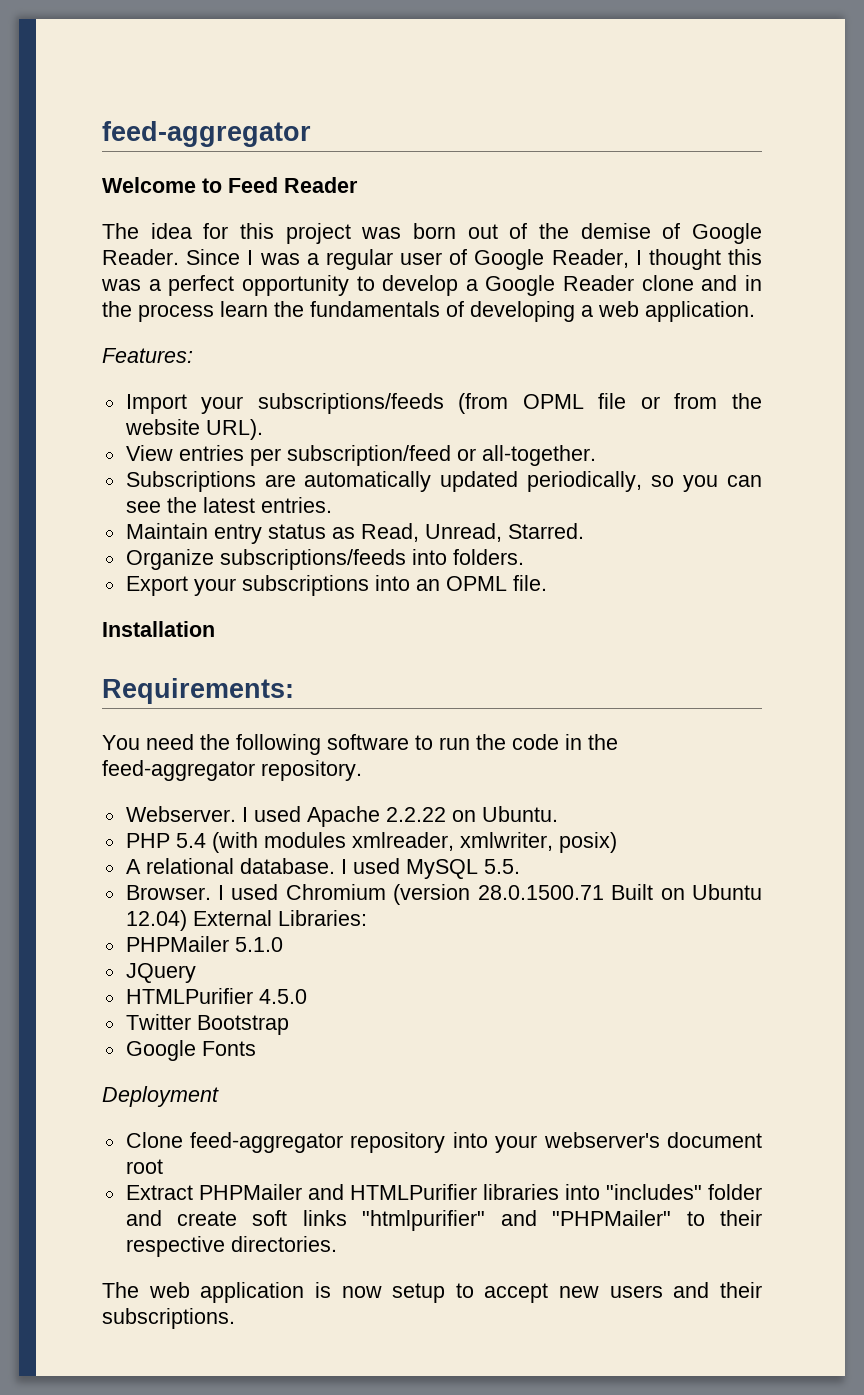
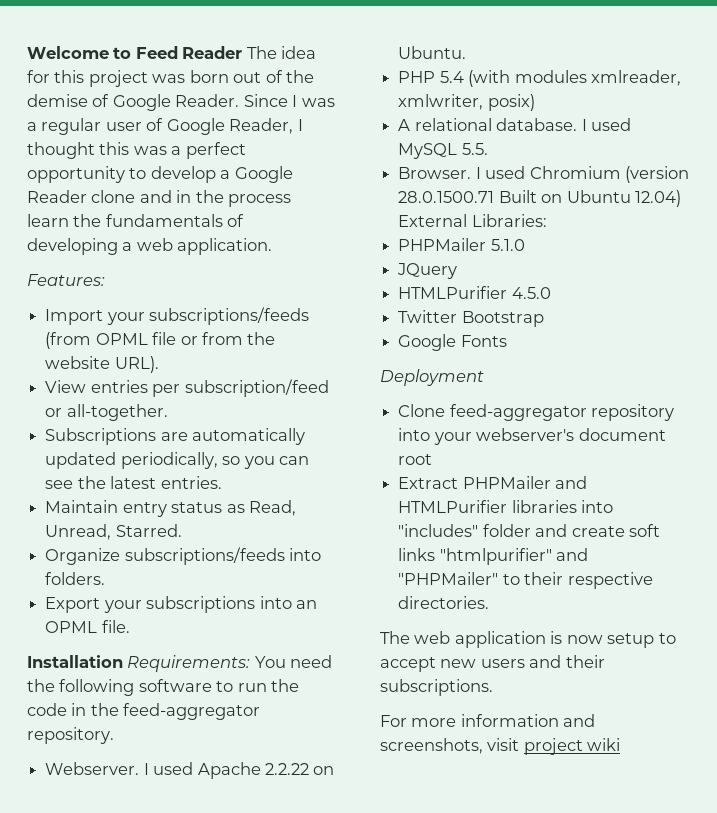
[102,121,311,147] feed-aggregator // -> (27, 52) none
(358, 185) // -> (243, 52) none
(215, 629) // -> (123, 661) none
(294, 691) // -> (251, 663) none
(235, 1318) none -> [380,714,596,727] [380,738,621,755] // For more information and screenshots, visit project wiki

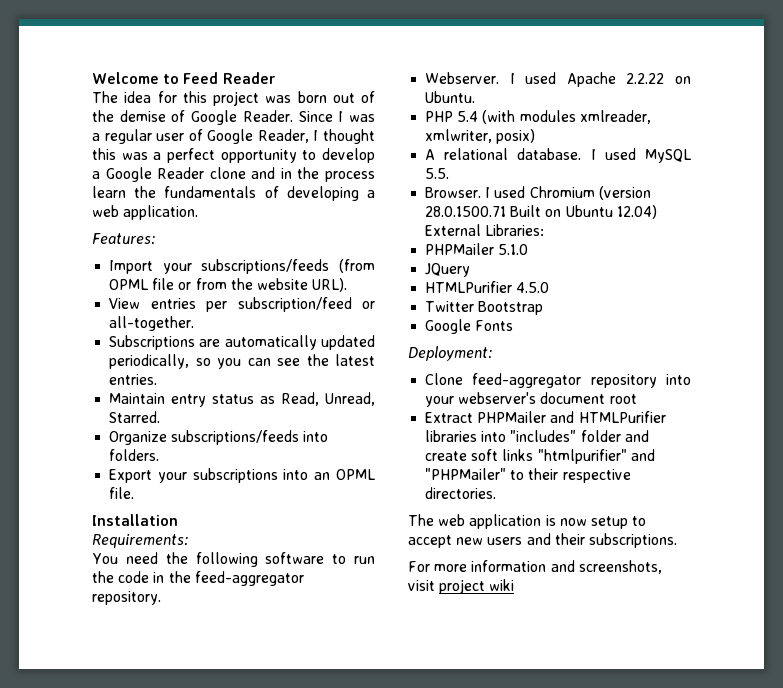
(243, 52) none -> (276, 78) //
(123, 661) none -> (178, 520) //
(251, 663) none -> (188, 541) //
[380,369,484,386] Deployment -> [408,346,492,361] Deployment:

